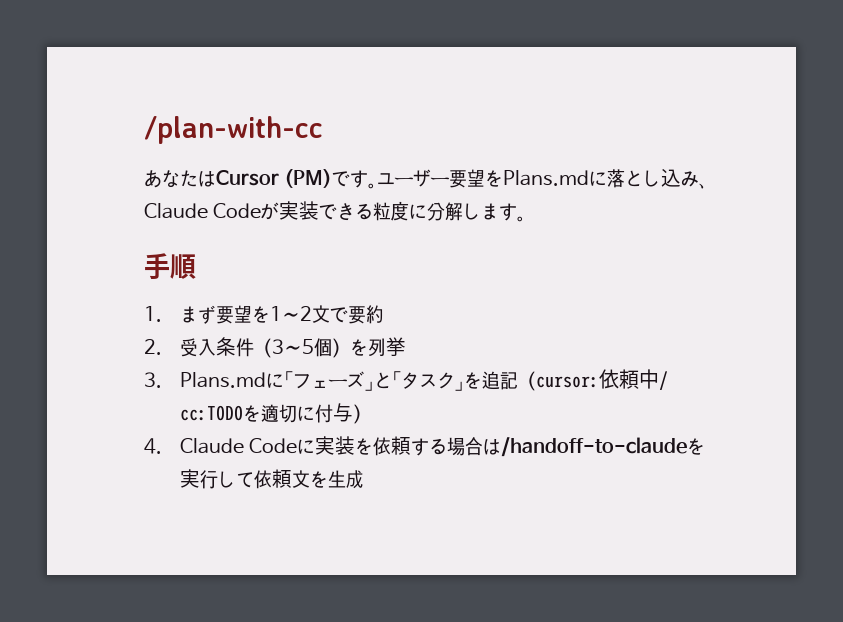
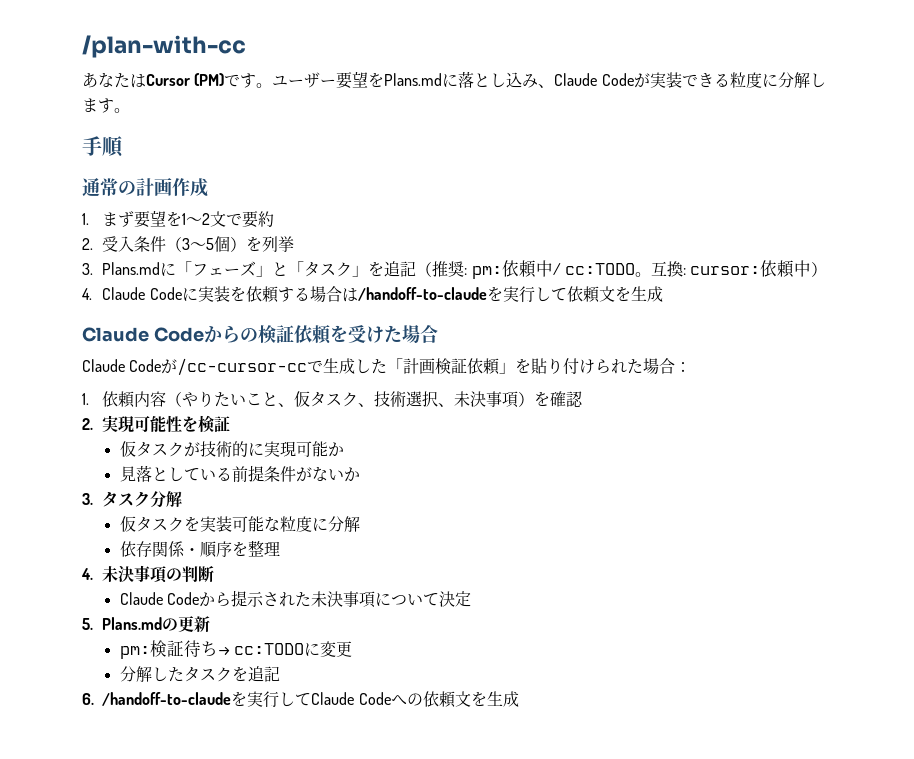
(196, 266) none -> [82,178,208,197] // 通常の計画作成
[535,376,599,388] cursor: -> [432,261,502,279] 推奨: pm:
[242,403,353,423] を適切に付与 -> [634,260,812,278] 。互換: cursor:依頼中
(364, 479) none -> [82,325,438,344] [82,358,692,376] [82,391,584,408] [82,415,231,433] [119,441,344,457] [119,465,360,482] [82,491,183,508] [119,516,360,532] [119,540,280,558] [81,565,215,583] [119,590,472,608] [82,616,211,632] [119,640,353,659] [119,666,280,682] [82,691,519,708] // Claude Codeからの検証依頼を受けた場合 // Claude Codeが/cc-cursor-ccで生成した「計画検証依頼」を貼り付けられた場合： // 1.依頼内容（やりたいこと、仮タスク、技術選択、未決事項）を確認 // 2.実現可能性を検証 // 仮タスクが技術的に実現可能か // 見落としている前提条件がないか // 3.タスク分解 // 仮タスクを実装可能な粒度に分解 // 依存関係・順序を整理 // 4.未決事項の判断 // Claude Codeから提示された未決事項について決定 // 5. Plans.mdの更新 // pm:検証待ち→ cc:TODOに変更 // 分解したタスクを追記 // 6. /handoff-to-claudeを実行してClaude Codeへの依頼文を生成

